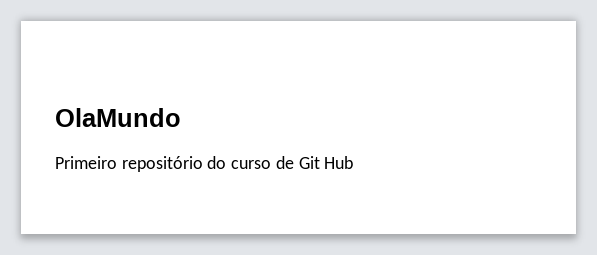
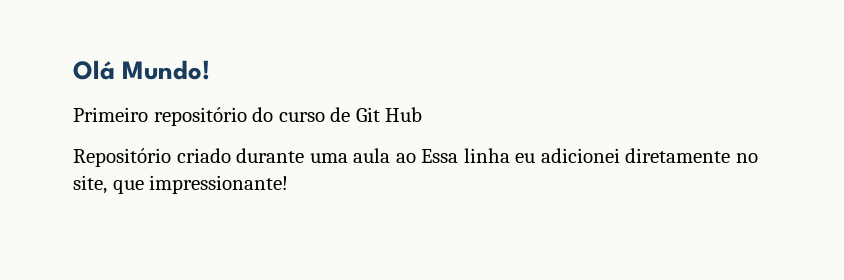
[55,108,181,127] OlaMundo -> [73,60,211,80] Olá Mundo!
(354, 162) none -> [73,148,758,167] [73,175,289,194] // Repositório criado durante uma aula ao Essa linha eu adicionei diretamente no site, que impressionante!

